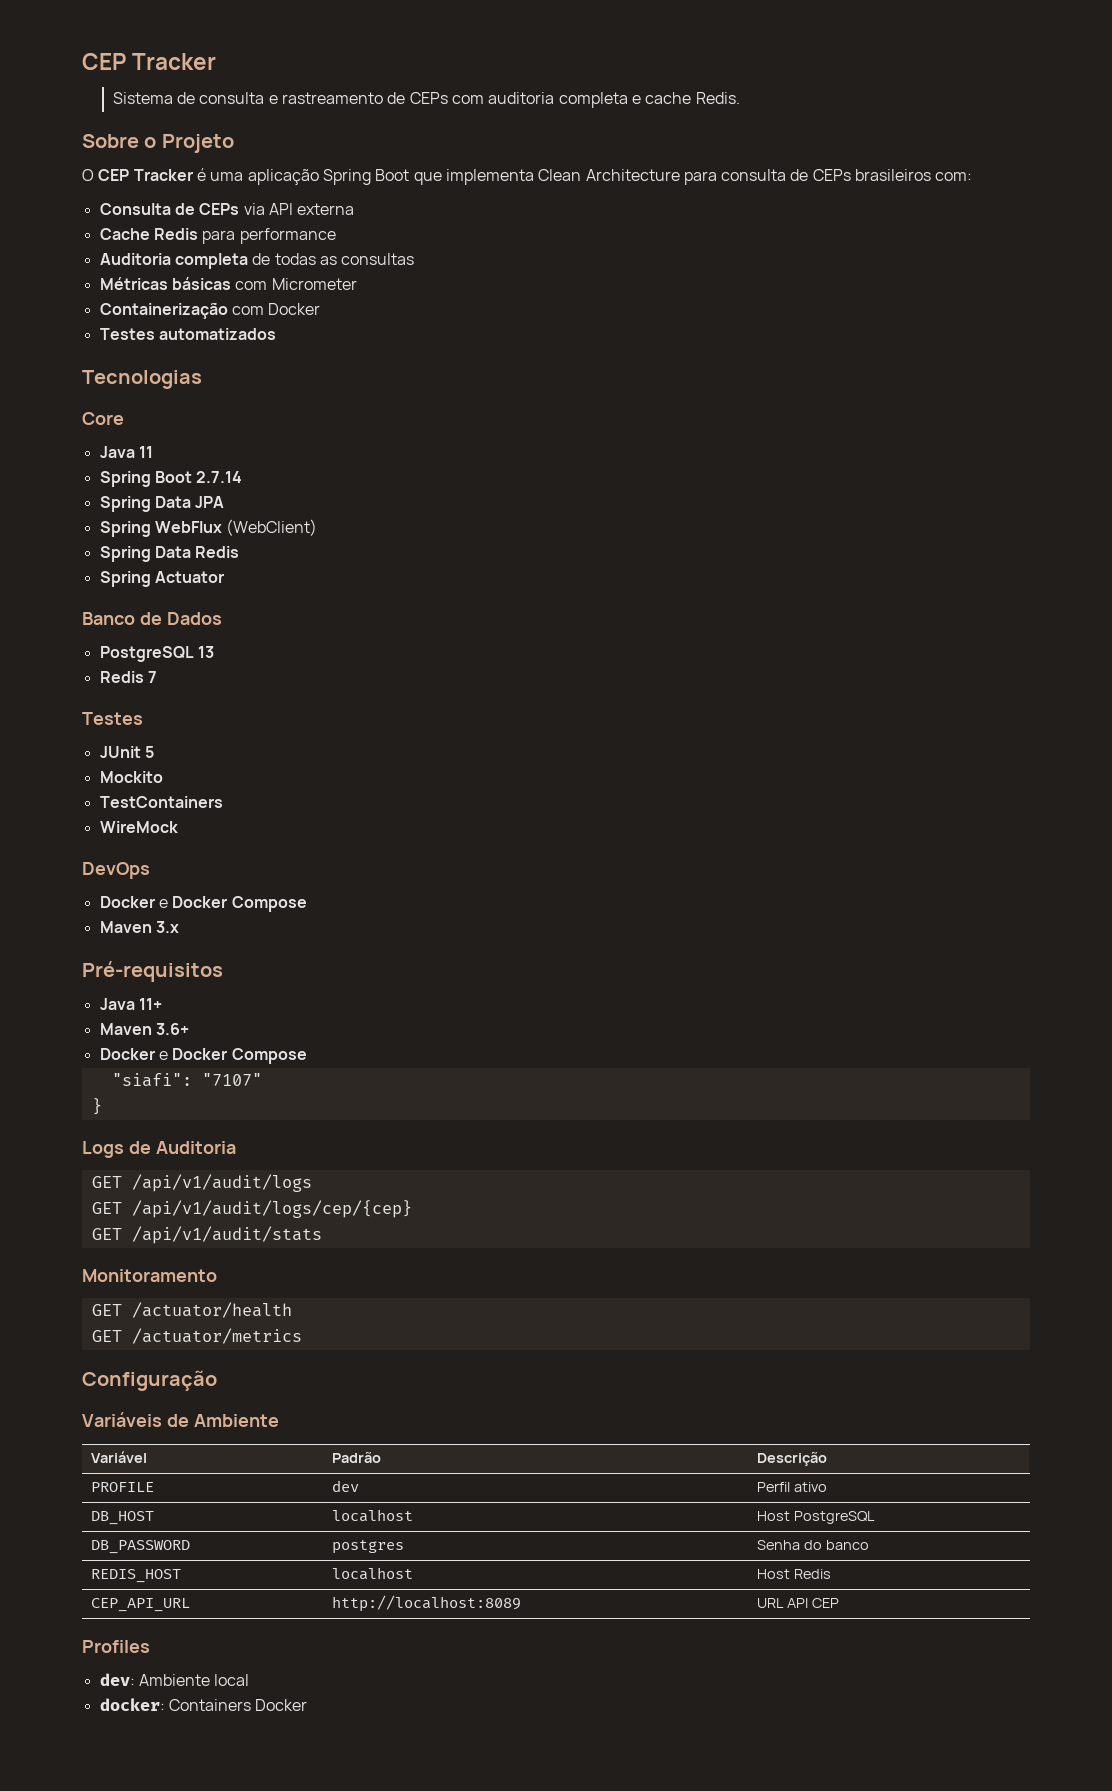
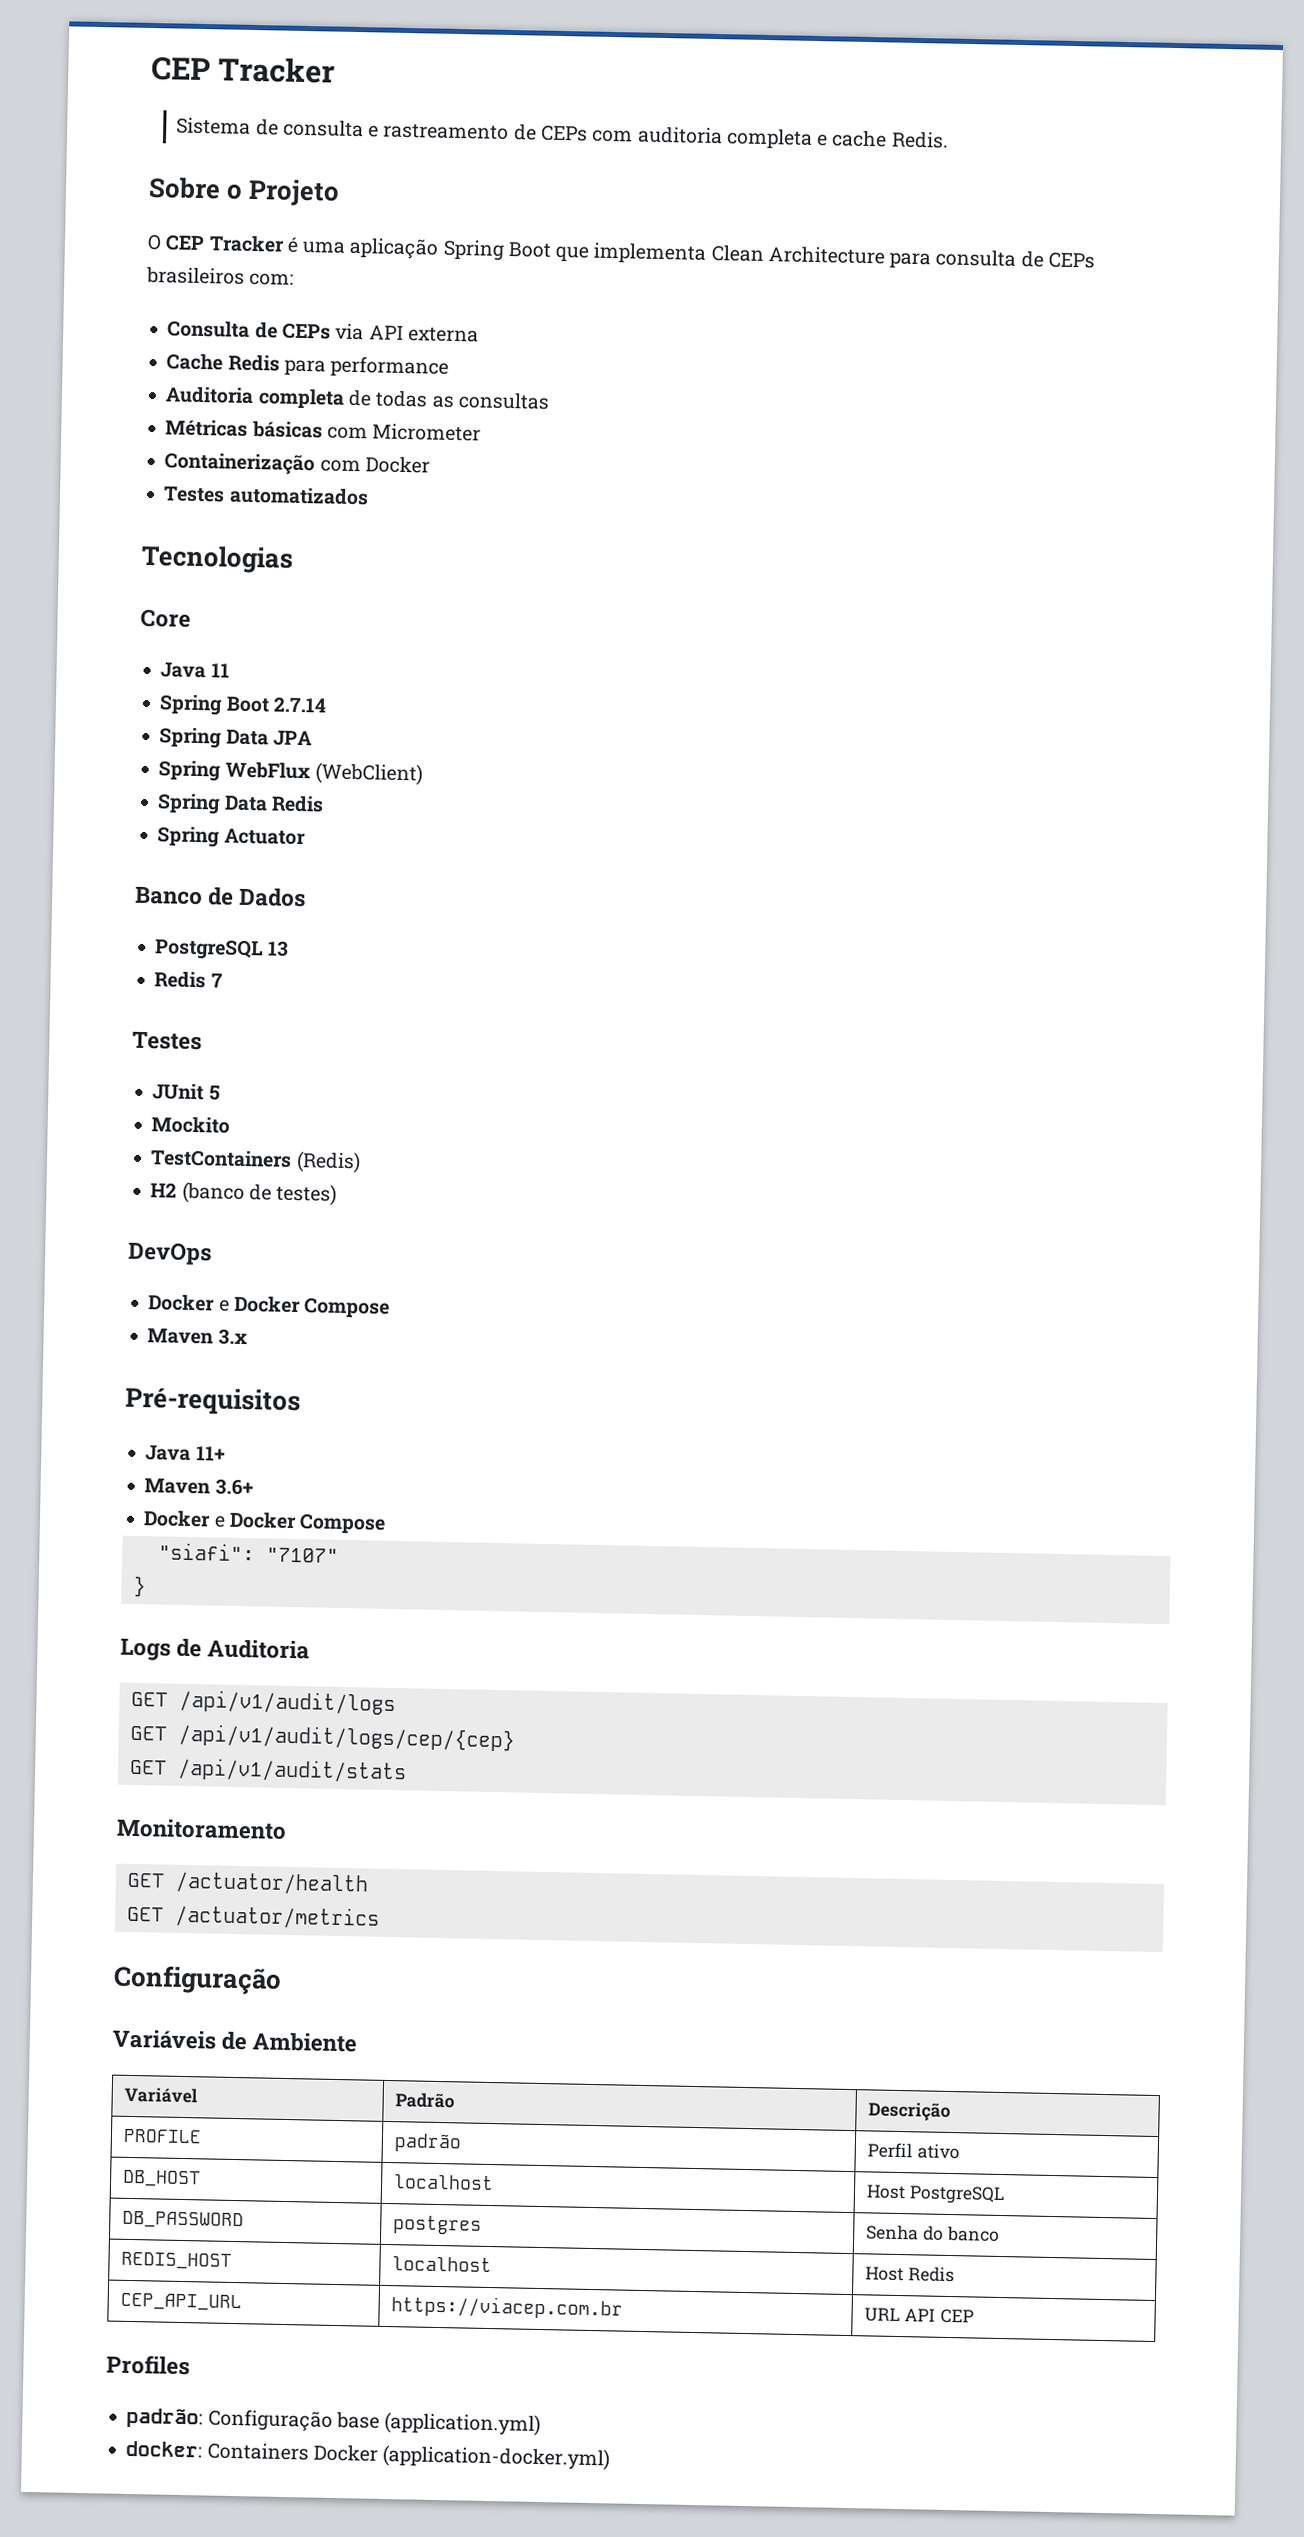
[99,821,178,833] // WireMock -> [295,1151,361,1174] [150,1181,338,1206] (Redis) // H2 (banco de testes)
[331,1480,359,1492] dev -> [394,2133,463,2153] padrão
[331,1595,521,1612] http://localhost:8089 -> [391,2295,624,2320] https://viacep.com.br
[99,1673,250,1686] dev: Ambiente local -> [126,2407,542,2437] padrão: Configuração base (application.yml)
(308, 1705) none -> [382,2444,611,2471] (application-docker.yml)

